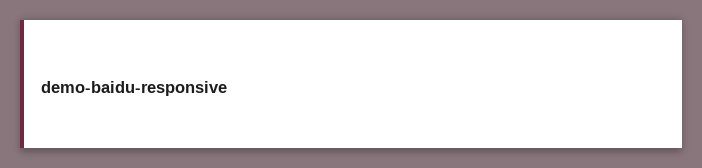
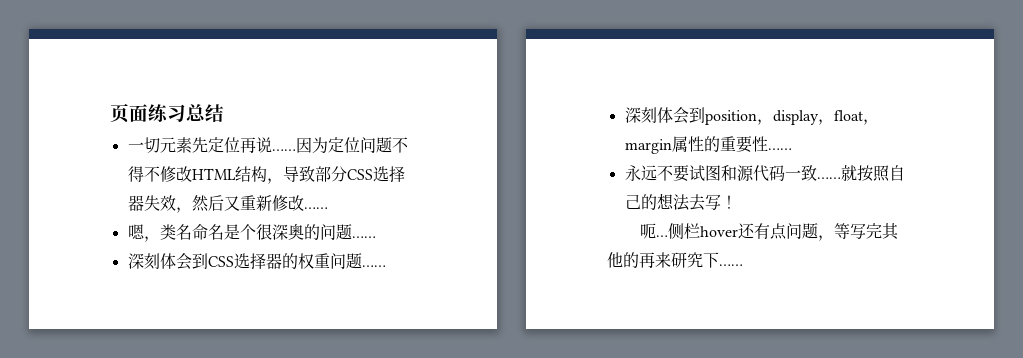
[41,81,227,96] demo-baidu-responsive -> [110,103,224,123] [127,137,408,153] [127,166,405,184] [127,195,328,213] [127,224,376,242] [127,253,386,270] [624,107,879,125] [624,136,792,154] [624,165,905,182] [624,193,737,211] [639,223,899,241] [607,252,743,268] 页面练习总结 // 一切元素先定位再说……因为定位问题不得不修改HTML结构，导致部分CSS选择器失效，然后又重新修改…… // 嗯，类名命名是个很深奥的问题…… // 深刻体会到CSS选择器的权重问题…… // 深刻体会到position，display，float，margin属性的重要性…… // 永远不要试图和源代码一致……就按照自己的想法去写！ // 呃…侧栏hover还有点问题，等写完其他的再来研究下……

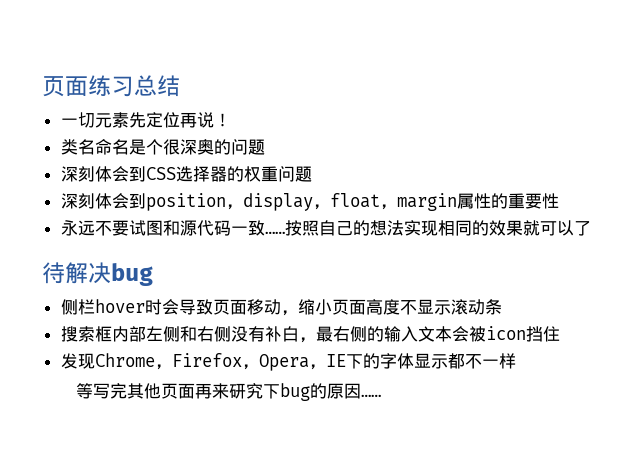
[271,137,408,153] [127,166,405,184] [127,195,328,213] [127,224,160,242] ……因为定位问题不得不修改HTML结构，导致部分CSS选择器失效，然后又重新修改…… // 嗯， -> [213,113,231,127] ！ //
[351,236,376,238] …… -> (265, 147) none
[361,265,386,267] …… -> (312, 174) none
[767,148,792,150] …… -> (559, 201) none
[840,165,857,181] 就 -> (285, 232) none
[688,194,737,211] [639,223,834,241] 去写！ // 呃…侧栏hover还有点问题， -> [403,220,591,236] [42,262,153,286] [60,299,502,316] [60,326,560,343] [60,353,516,371] 实现相同的效果就可以了 // 待解决bug // 侧栏hover时会导致页面移动，缩小页面高度不显示滚动条 // 搜索框内部左侧和右侧没有补白，最右侧的输入文本会被icon挡住 // 发现Chrome，Firefox，Opera，IE下的字体显示都不一样 //
[623,252,639,268] 的 -> [161,383,196,399] 页面
(719, 260) none -> [280,383,362,401] bug的原因

